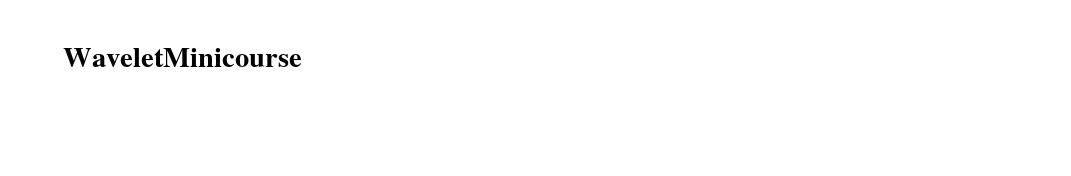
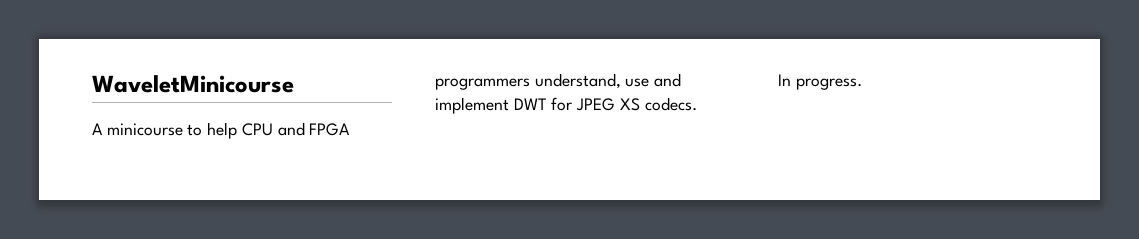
(302, 57) none -> [92,122,351,139] [435,73,682,90] [435,97,697,114] [778,74,862,90] // A minicourse to help CPU and FPGA programmers understand, use and implement DWT for JPEG XS codecs. // In progress.

